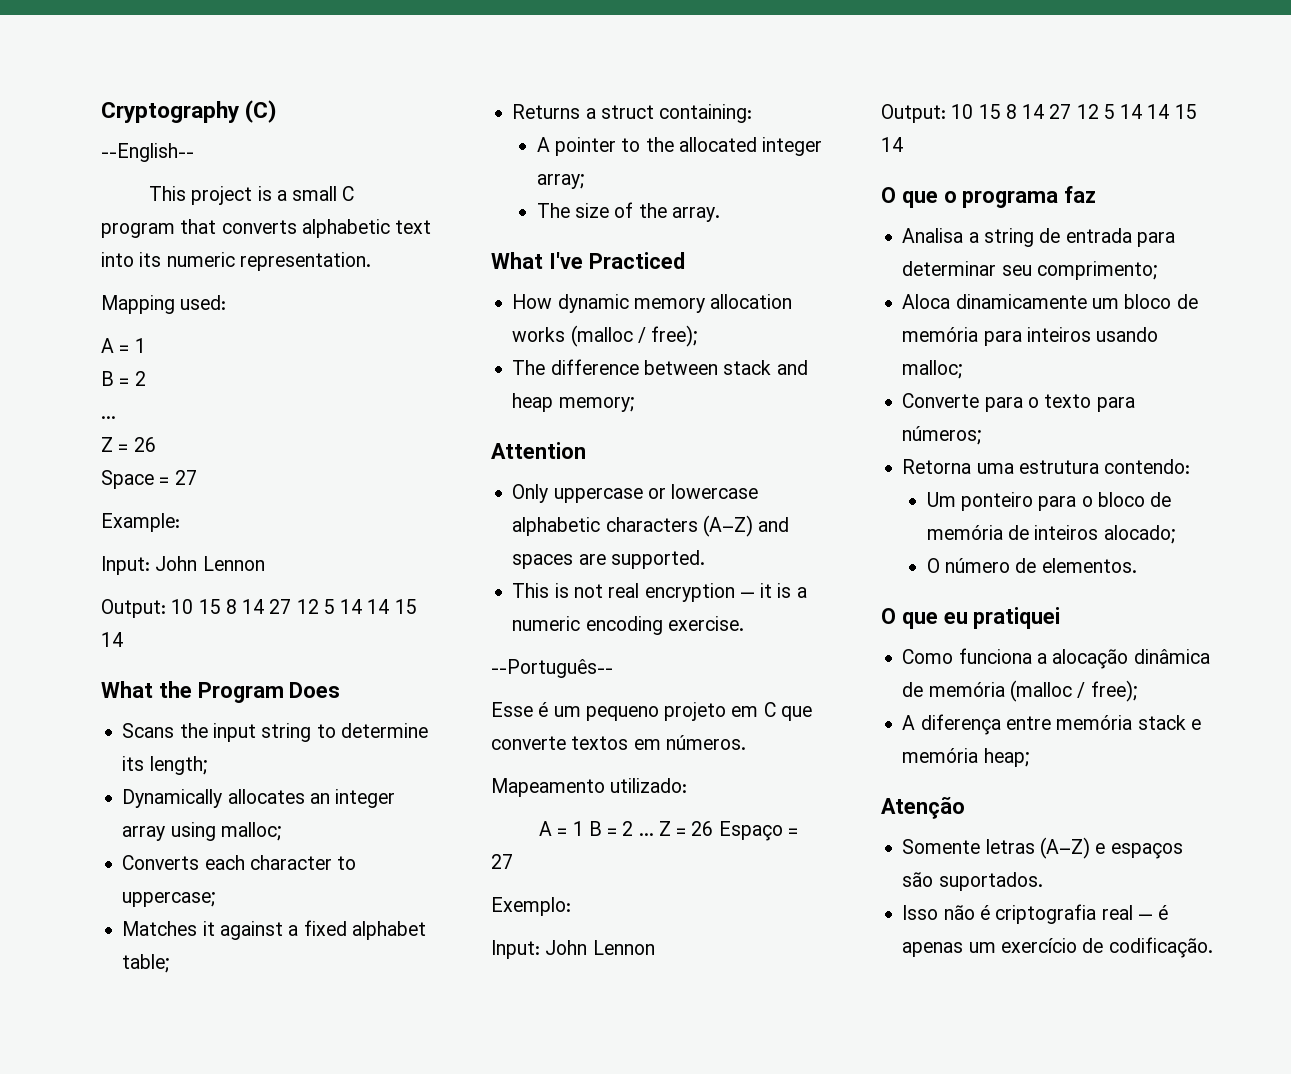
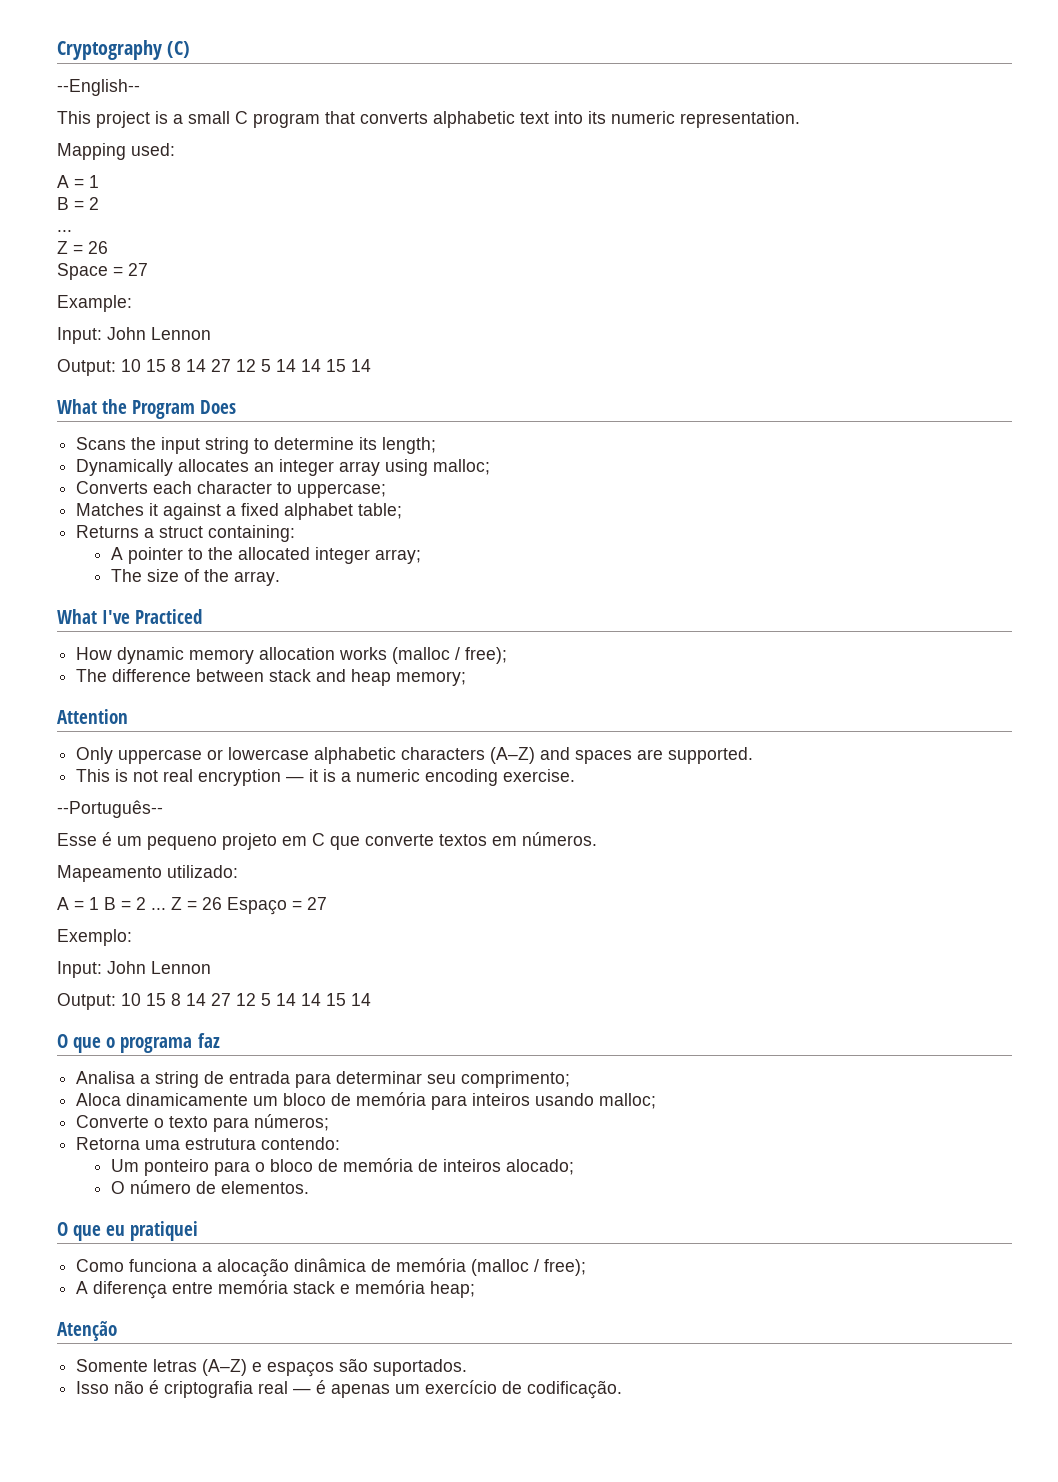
[984,397,1023,412] para -> (150, 1121) none

